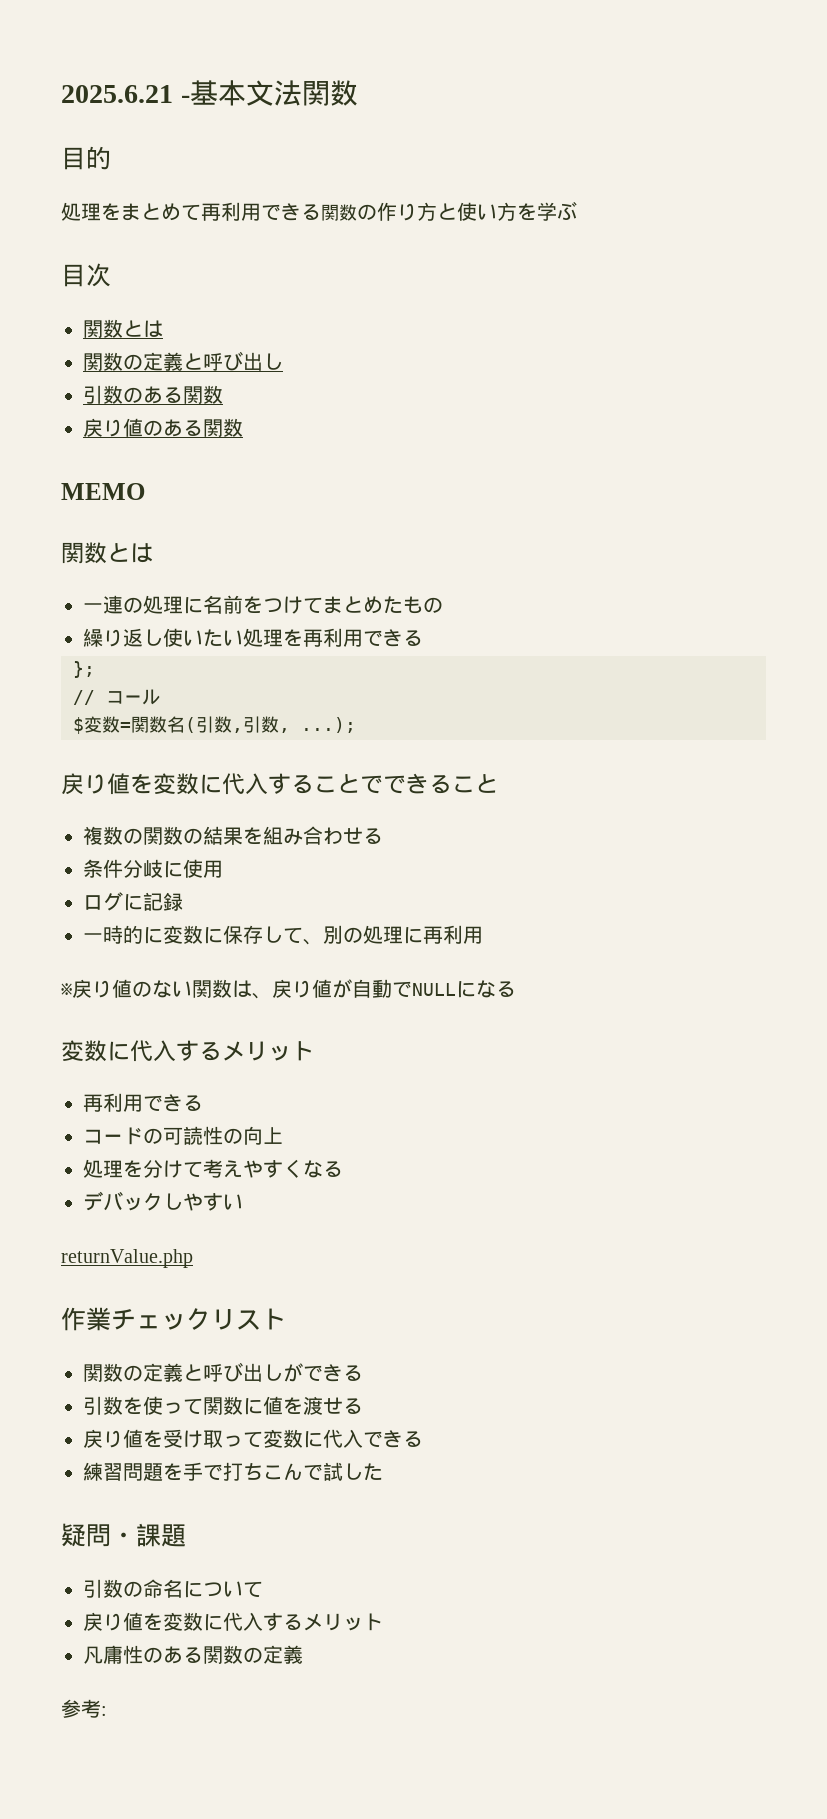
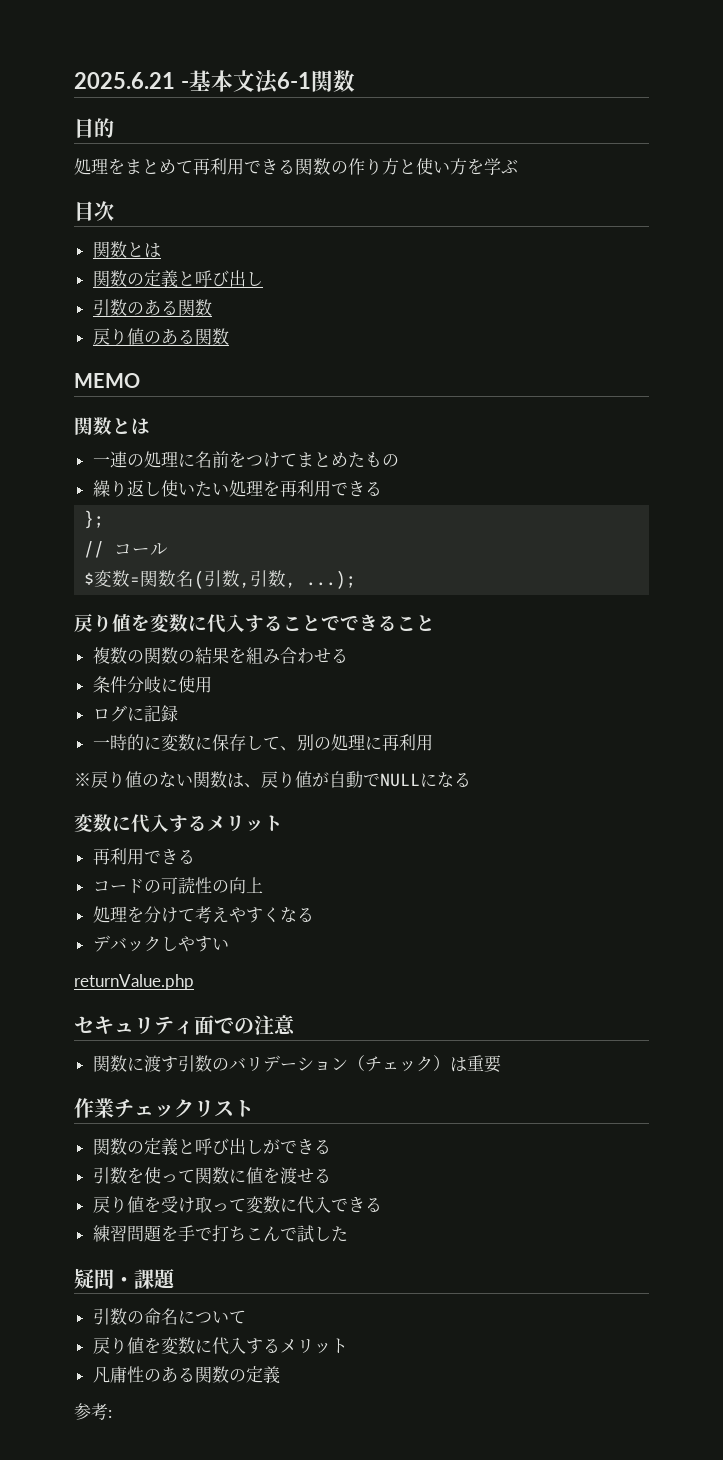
(302, 93) none -> [276,72,311,89] 6-1
(193, 1258) none -> [74,1015,295,1035] [92,1055,501,1073] // セキュリティ面での注意 // 関数に渡す引数のバリデーション（チェック）は重要

